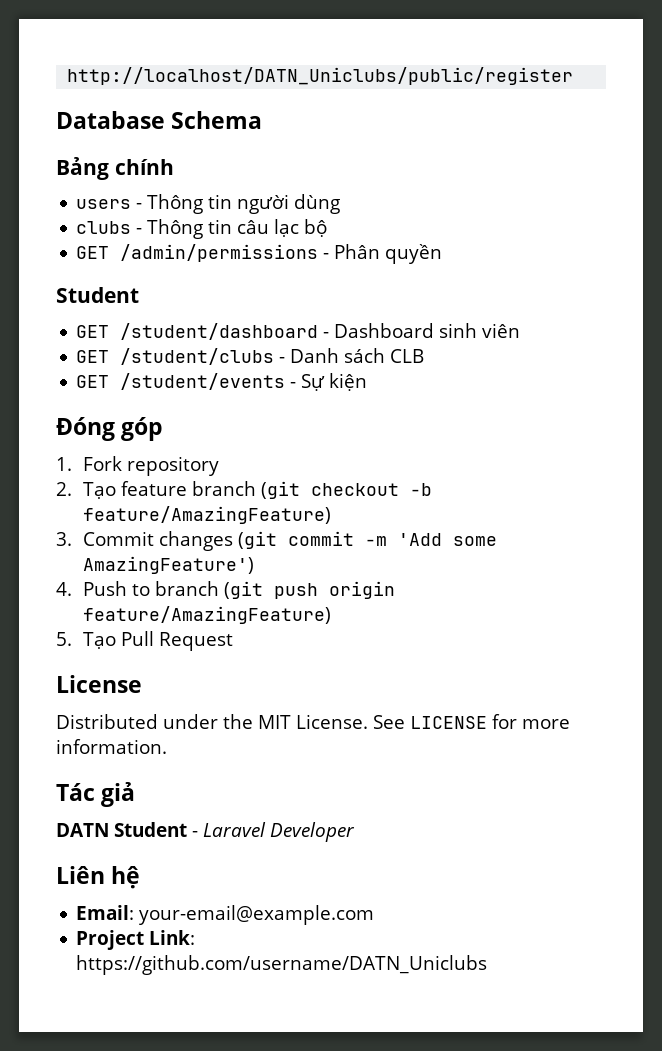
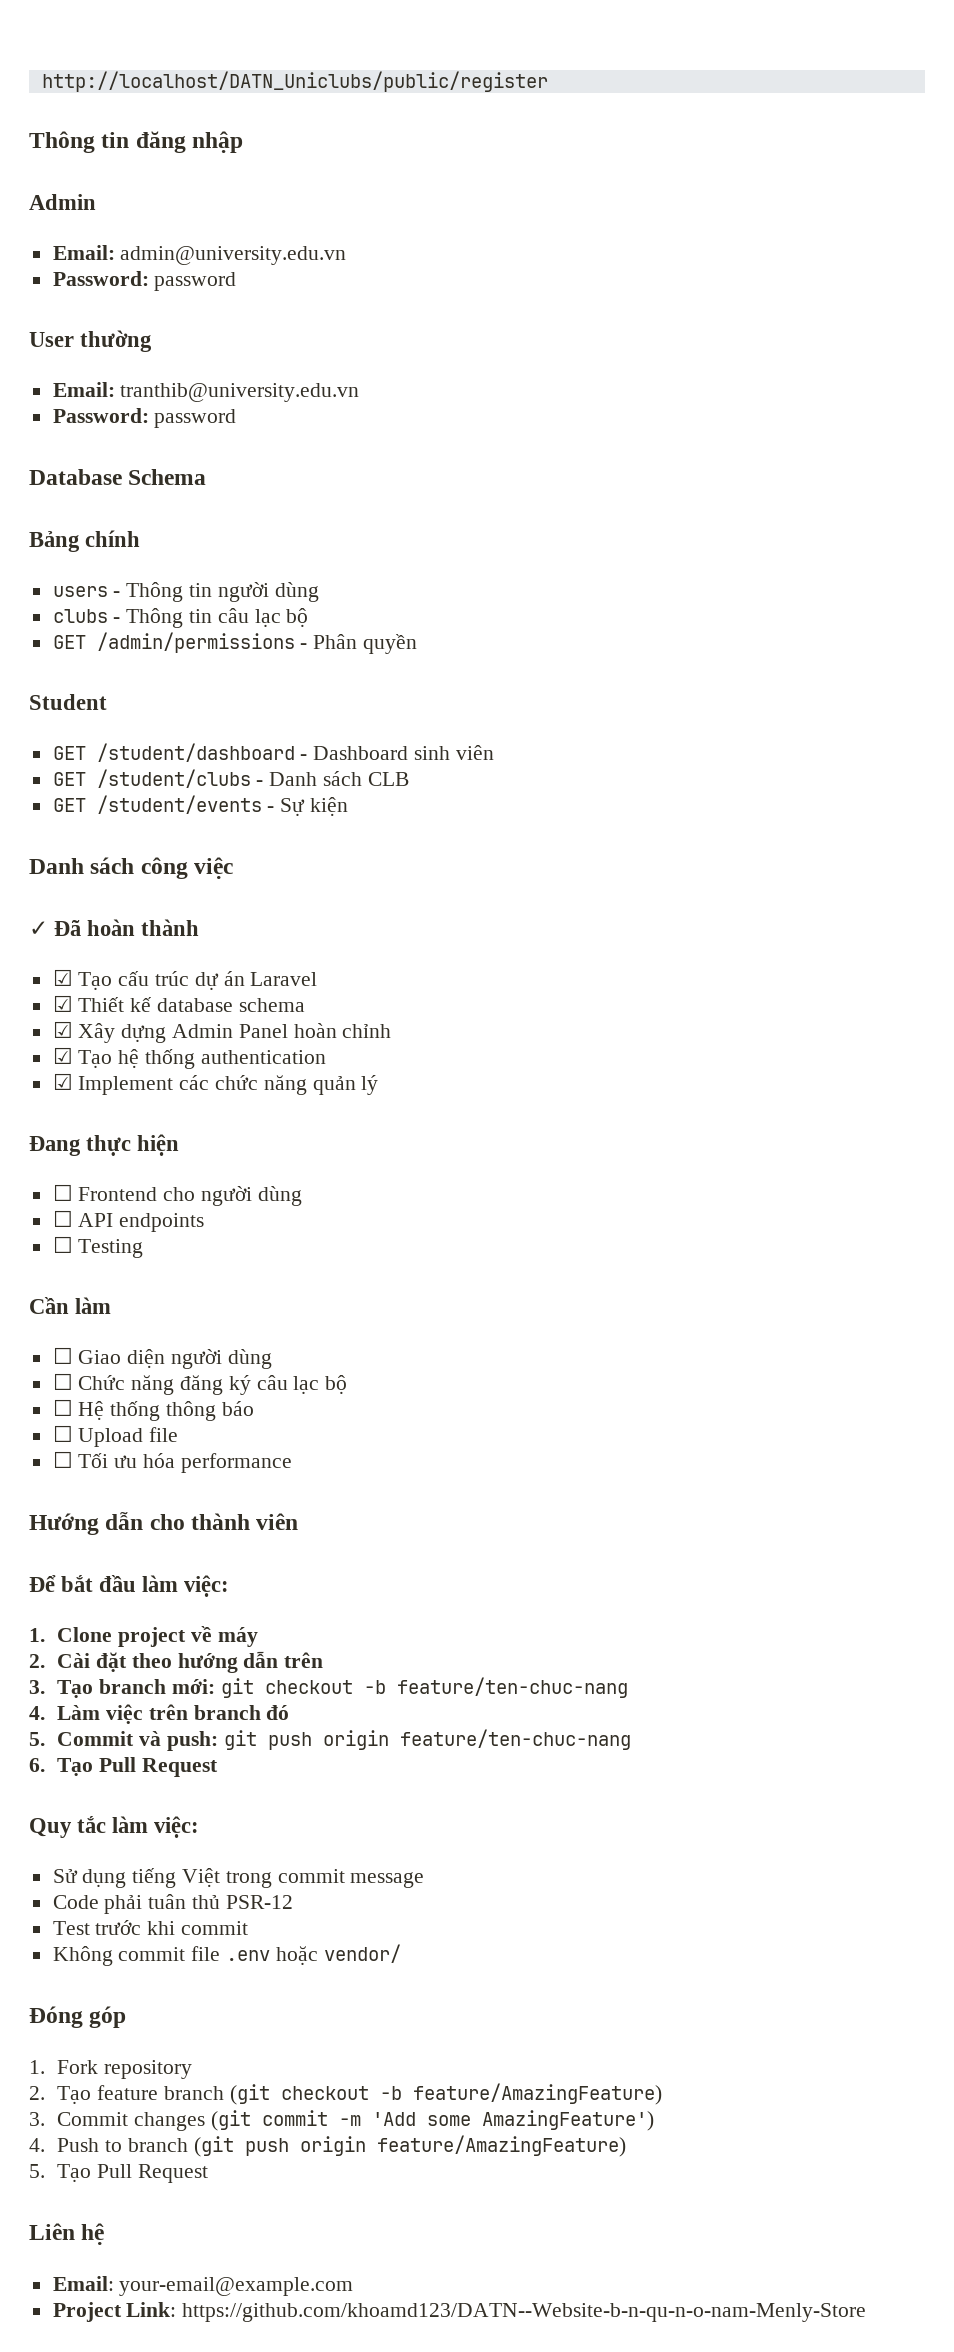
(574, 76) none -> [29,131,244,153] [29,194,96,210] [52,245,347,265] [52,271,237,291] [29,330,153,352] [52,382,360,402] [52,408,237,428] // Thông tin đăng nhập // Admin // Email: admin@university.edu.vn // Password: password // User thường // Email: tranthib@university.edu.vn // Password: password
(368, 382) none -> [29,857,234,879] [29,919,200,936] [52,969,318,990] [52,995,305,1012] [52,1021,392,1043] [52,1047,326,1069] [52,1073,379,1095] [29,1134,180,1156] [52,1184,302,1206] [52,1210,205,1232] [52,1236,144,1258] [29,1297,112,1314] [52,1347,272,1369] [52,1373,348,1395] [52,1399,254,1421] [52,1425,179,1447] [52,1451,292,1473] [29,1512,299,1535] [29,1575,230,1597] [29,1626,258,1647] [29,1651,324,1673] [29,1677,628,1698] [29,1704,290,1724] [29,1729,631,1751] [29,1757,218,1777] [29,1816,200,1838] [52,1868,425,1888] [52,1894,293,1914] [52,1920,249,1935] [52,1944,401,1966] // Danh sách công việc // ✓ Đã hoàn thành // ☑ Tạo cấu trúc dự án Laravel // ☑ Thiết kế database schema // ☑ Xây dựng Admin Panel hoàn chỉnh // ☑ Tạo hệ thống authentication // ☑ Implement các chức năng quản lý // Đang thực hiện // ☐ Frontend cho người dùng // ☐ API endpoints // ☐ Testing // Cần làm // ☐ Giao diện người dùng // ☐ Chức năng đăng ký câu lạc bộ // ☐ Hệ thống thông báo // ☐ Upload file // ☐ Tối ưu hóa performance // Hướng dẫn cho thành viên // Để bắt đầu làm việc: // 1. Clone project về máy // 2. Cài đặt theo hướng dẫn trên // 3. Tạo branch mới: git checkout -b feature/ten-chuc-nang // 4. Làm việc trên branch đó // 5. Commit và push: git push origin feature/ten-chuc-nang // 6. Tạo Pull Request // Quy tắc làm việc: // Sử dụng tiếng Việt trong commit message // Code phải tuân thủ PSR-12 // Test trước khi commit // Không commit file .env hoặc vendor/
[56,675,142,693] [56,714,570,729] [56,739,167,754] [56,782,136,807] [56,822,355,842] // License // Distributed under the MIT License. See LICENSE for more information. // Tác giả // DATN Student - Laravel Developer -> (208, 2173) none
[76,955,488,975] https://github.com/username/DATN_Uniclubs -> [182,2303,867,2322] https://github.com/khoamd123/DATN--Website-b-n-qu-n-o-nam-Menly-Store

